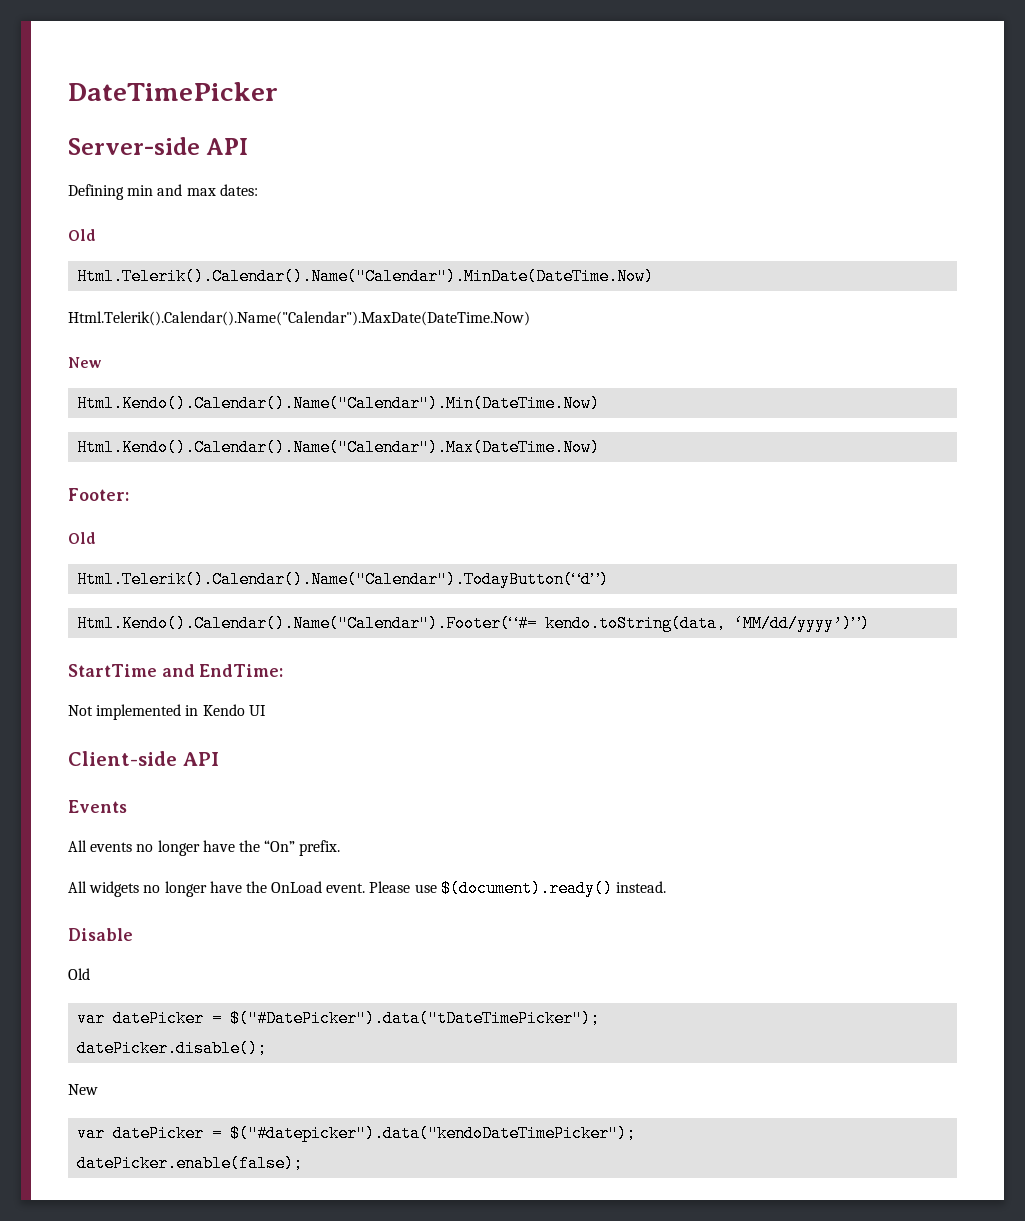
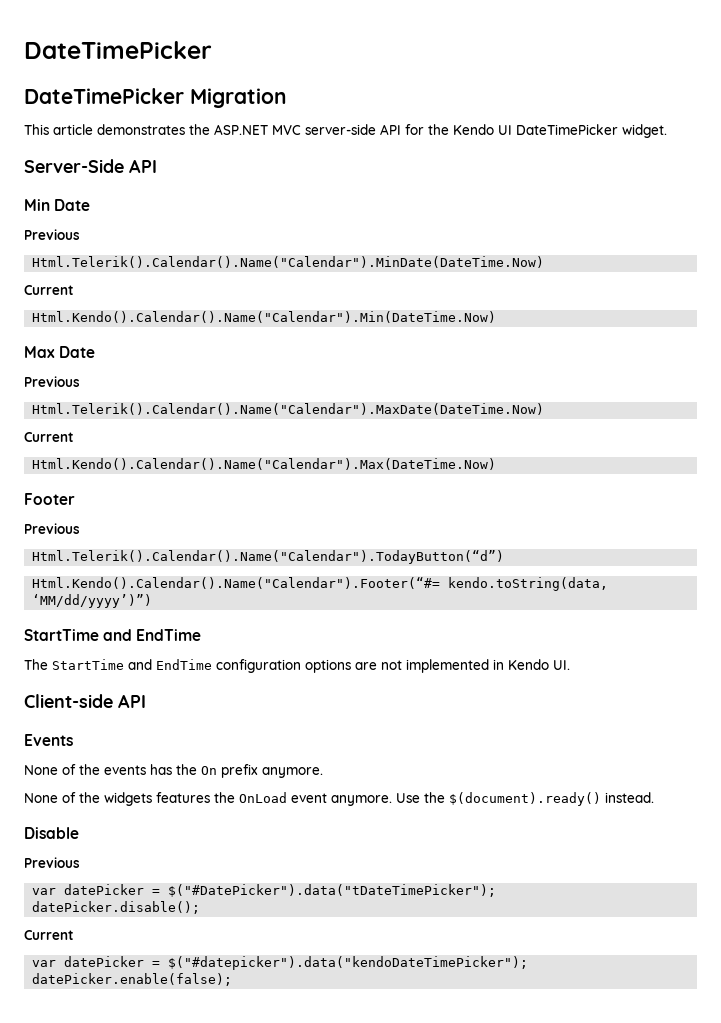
[68,137,249,155] [68,184,258,200] [68,229,95,241] Server-side API // Defining min and max dates: // Old -> [24,88,287,108] [24,124,667,138] [24,159,157,173] [24,199,91,211] [24,229,80,240] DateTimePicker Migration // This article demonstrates the ASP.NET MVC server-side API for the Kendo UI DateTimePicker widget. // Server-Side API // Min Date // Previous
[68,311,530,326] [68,357,101,368] Html.Telerik().Calendar().Name("Calendar").MaxDate(DateTime.Now) // New -> [24,285,74,295] Current
(601, 403) none -> [24,346,96,358] [24,376,80,387] [32,403,545,415] [24,432,74,442] // Max Date // Previous // Html.Telerik().Calendar().Name("Calendar").MaxDate(DateTime.Now) // Current
[68,488,129,501] [68,532,95,544] Footer: // Old -> [24,493,75,505] [24,523,80,534] Footer // Previous
[199,664,284,677] [68,705,93,716] EndTime: // Not -> [136,629,202,641] [24,659,402,673] EndTime // The StartTime and EndTime configuration options are not
[248,705,266,716] UI -> [553,660,570,670] UI.
[68,840,341,856] [68,881,437,897] All events no longer have the “On” prefix. // All widgets no longer have the OnLoad event. Please use -> [24,764,323,778] [24,792,445,806] None of the events has the On prefix anymore. // None of the widgets features the OnLoad event anymore. Use the
[68,968,90,980] Old -> [24,857,80,868] Previous
[68,1084,98,1095] New -> [24,930,74,940] Current

